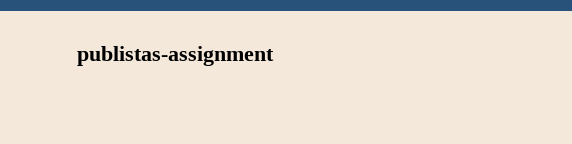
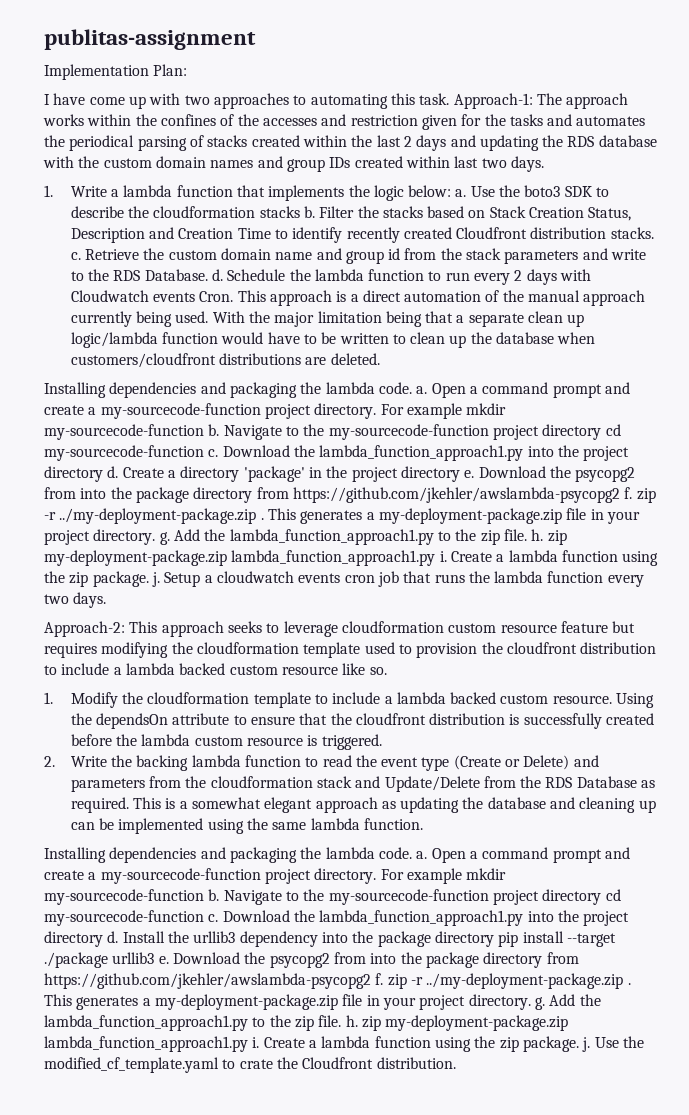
[77,46,274,66] publistas-assignment -> [44,29,256,50] [44,64,188,80] [44,93,629,109] [43,114,646,130] [44,135,657,151] [43,156,544,172] [44,185,610,201] [70,206,632,221] [70,227,654,243] [70,248,647,264] [70,269,592,285] [70,290,646,306] [70,311,585,327] [70,332,596,348] [70,353,380,368] [44,382,630,398] [44,403,507,419] [44,424,621,440] [44,445,630,461] [44,466,636,482] [44,487,656,503] [44,508,640,524] [44,529,567,545] [44,550,659,566] [44,571,644,587] [44,592,107,608] [44,621,636,637] [44,642,657,658] [44,663,387,675] [44,692,655,708] [70,713,655,729] [70,734,382,750] [44,755,599,771] [70,776,656,792] [70,797,656,813] [70,818,423,834] [44,847,630,863] [44,868,507,884] [44,889,621,905] [44,910,630,926] [44,931,616,947] [44,952,579,968] [44,973,631,989] [44,994,601,1010] [44,1015,569,1031] [44,1036,644,1052] [44,1057,456,1073] publitas-assignment // Implementation Plan: // I have come up with two approaches to automating this task. Approach-1: The approach works within the confines of the accesses and restriction given for the tasks and automates the periodical parsing of stacks created within the last 2 days and updating the RDS database with the custom domain names and group IDs created within last two days. // 1. Write a lambda function that implements the logic below: a. Use the boto3 SDK to describe the cloudformation stacks b. Filter the stacks based on Stack Creation Status, Description and Creation Time to identify recently created Cloudfront distribution stacks. c. Retrieve the custom domain name and group id from the stack parameters and write to the RDS Database. d. Schedule the lambda function to run every 2 days with Cloudwatch events Cron. This approach is a direct automation of the manual approach currently being used. With the major limitation being that a separate clean up logic/lambda function would have to be written to clean up the database when customers/cloudfront distributions are deleted. // Installing dependencies and packaging the lambda code. a. Open a command prompt and create a my-sourcecode-function project directory. For example mkdir my-sourcecode-function b. Navigate to the my-sourcecode-function project directory cd my-sourcecode-function c. Download the lambda_function_approach1.py into the project directory d. Create a directory 'package' in the project directory e. Download the psycopg2 from into the package directory from https://github.com/jkehler/awslambda-psycopg2 f. zip -r ../my-deployment-package.zip . This generates a my-deployment-package.zip file in your project directory. g. Add the lambda_function_approach1.py to the zip file. h. zip my-deployment-package.zip lambda_function_approach1.py i. Create a lambda function using the zip package. j. Setup a cloudwatch events cron job that runs the lambda function every two days. // Approach-2: This approach seeks to leverage cloudformation custom resource feature but requires modifying the cloudformation template used to provision the cloudfront distribution to include a lambda backed custom resource like so. // 1. Modify the cloudformation template to include a lambda backed custom resource. Using the dependsOn attribute to ensure that the cloudfront distribution is successfully created before the lambda custom resource is triggered. // 2. Write the backing lambda function to read the event type (Create or Delete) and parameters from the cloudformation stack and Update/Delete from the RDS Database as required. This is a somewhat elegant approach as updating the database and cleaning up can be implemented using the same lambda function. // Installing dependencies and packaging the lambda code. a. Open a command prompt and create a my-sourcecode-function project directory. For example mkdir my-sourcecode-function b. Navigate to the my-sourcecode-function project directory cd my-sourcecode-function c. Download the lambda_function_approach1.py into the project directory d. Install the urllib3 dependency into the package directory pip install --target ./package urllib3 e. Download the psycopg2 from into the package directory from https://github.com/jkehler/awslambda-psycopg2 f. zip -r ../my-deployment-package.zip . This generates a my-deployment-package.zip file in your project directory. g. Add the lambda_function_approach1.py to the zip file. h. zip my-deployment-package.zip lambda_function_approach1.py i. Create a lambda function using the zip package. j. Use the modified_cf_template.yaml to crate the Cloudfront distribution.

